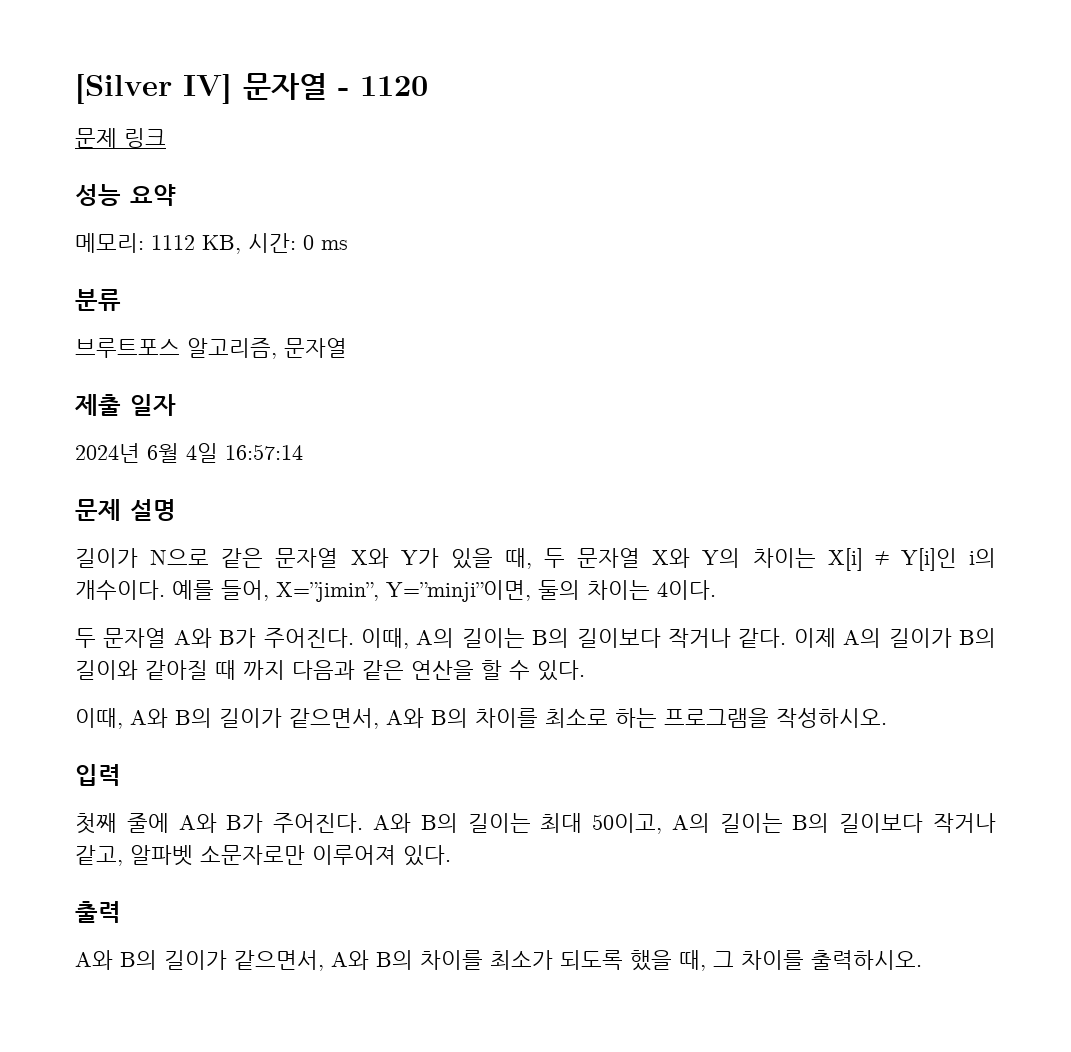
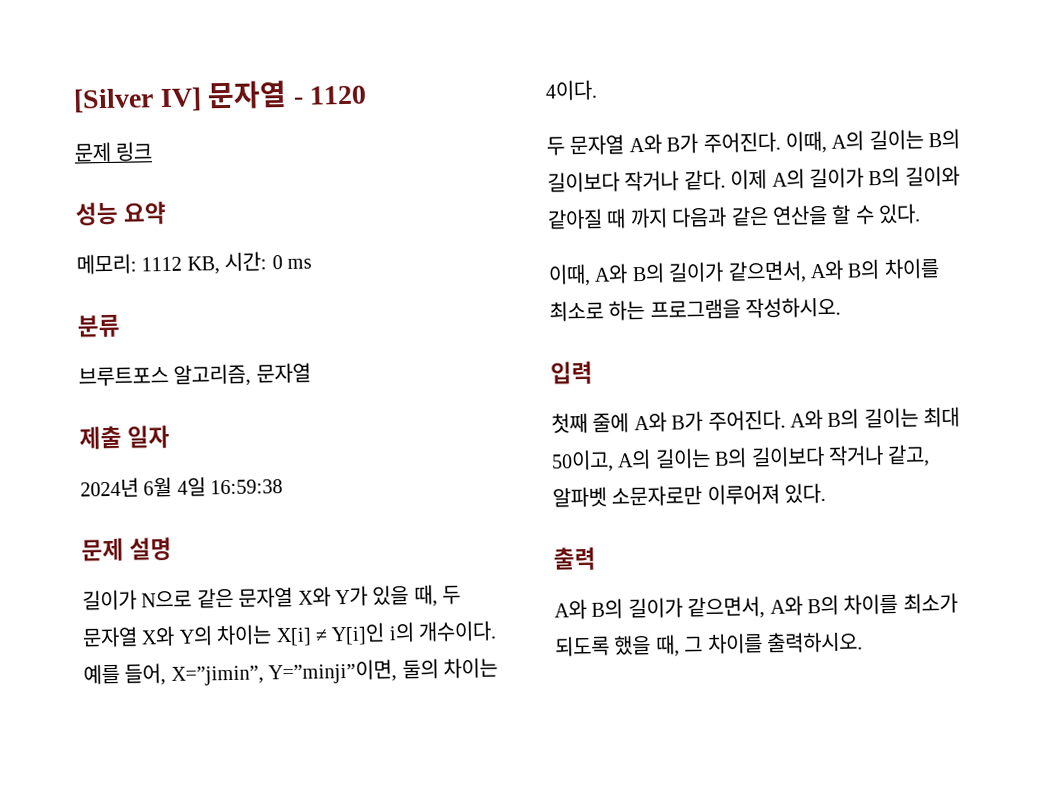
[225,444,303,460] 16:57:14 -> [210,479,284,495] 16:59:38

